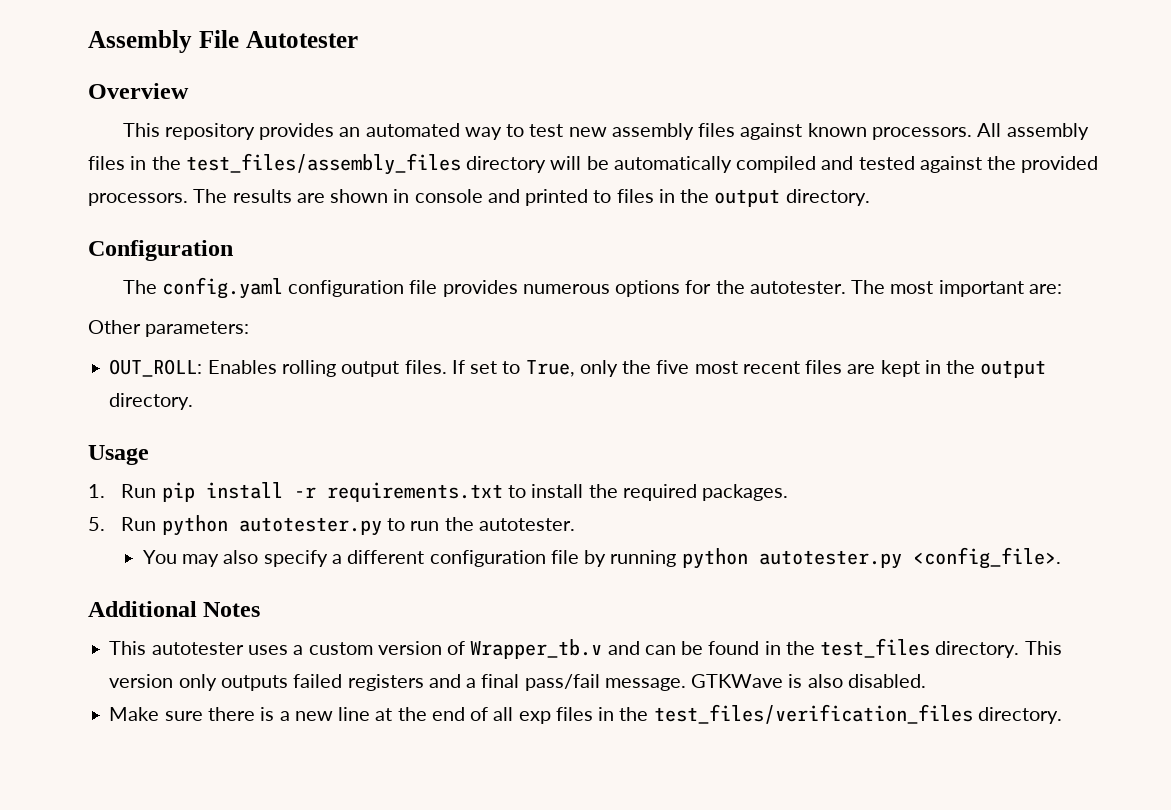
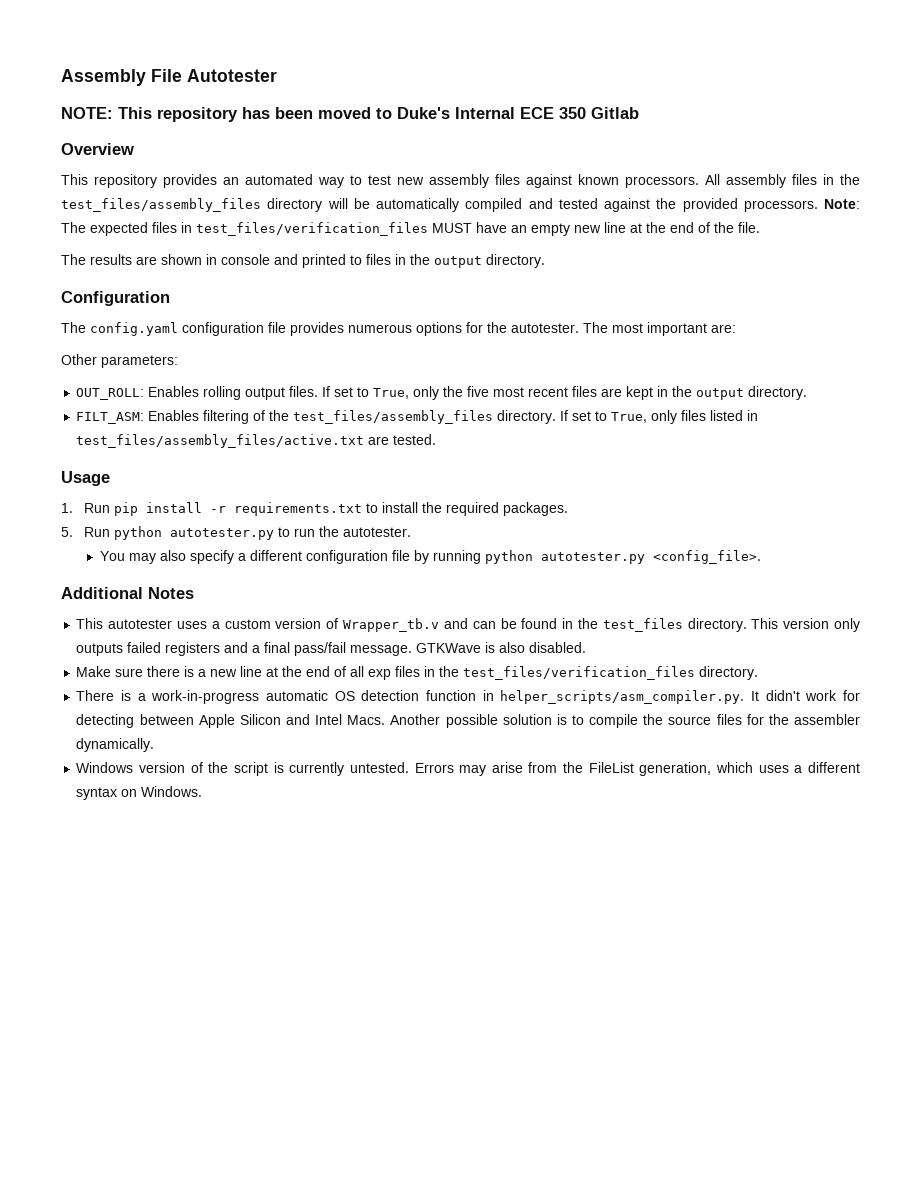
(358, 39) none -> [61,107,639,122] // NOTE: This repository has been moved to Duke's Internal ECE 350 Gitlab
(188, 199) none -> [824,199,860,209] [61,222,760,236] Note: The expected files in test_files/verification_files MUST have an empty new line at the end of the file. //
(194, 401) none -> [76,410,759,424] [76,434,437,448] // FILT_ASM: Enables filtering of the test_files/assembly_files directory. If set to True, only files listed in test_files/assembly_files/active.txt are tested.
(1062, 715) none -> [76,690,860,704] [76,714,860,728] [76,738,155,752] [76,762,860,776] [76,786,203,800] // There is a work-in-progress automatic OS detection function in helper_scripts/asm_compiler.py. It didn't work for detecting between Apple Silicon and Intel Macs. Another possible solution is to compile the source files for the assembler dynamically. // Windows version of the script is currently untested. Errors may arise from the FileList generation, which uses a different syntax on Windows.

